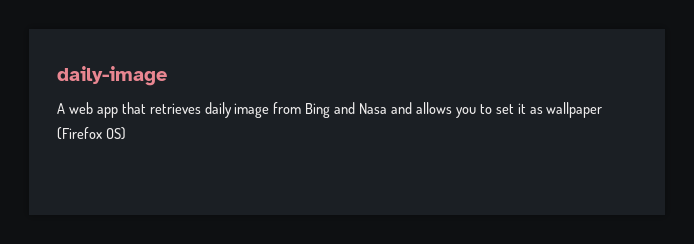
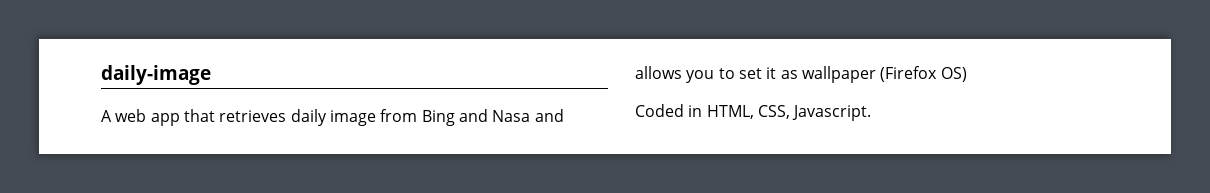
(126, 133) none -> [635,104,872,121] // Coded in HTML, CSS, Javascript.

